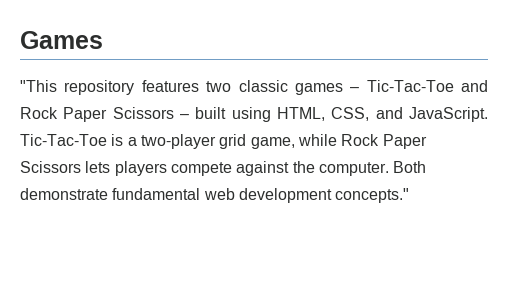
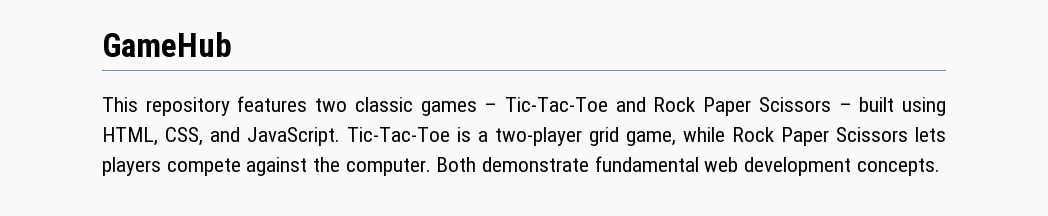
[20,31,103,49] [20,80,57,92] Games // "This -> [102,32,232,57] [102,97,138,112] GameHub // This
[335,188,410,203] concepts." -> [856,158,940,176] concepts.

